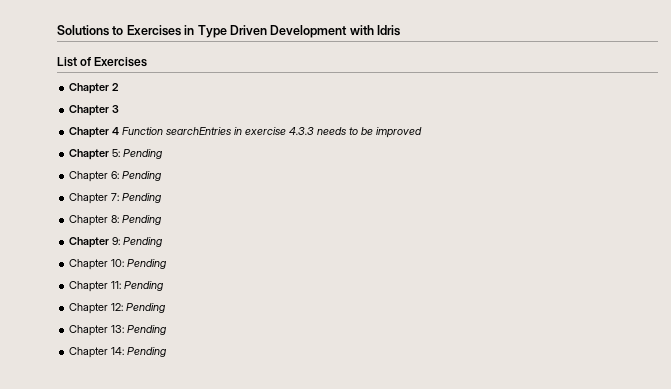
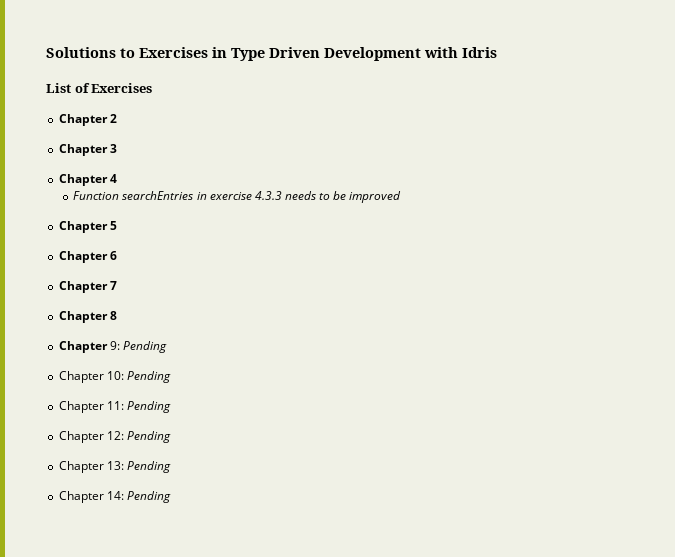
(120, 131) none -> (117, 178) //
[112,149,163,159] [69,171,162,182] [69,193,162,204] [69,215,162,226] 5: Pending // Chapter 6: Pending // Chapter 7: Pending // Chapter 8: Pending -> [109,221,117,230] [58,251,117,263] [58,281,117,293] [58,311,117,323] 5 // Chapter 6 // Chapter 7 // Chapter 8

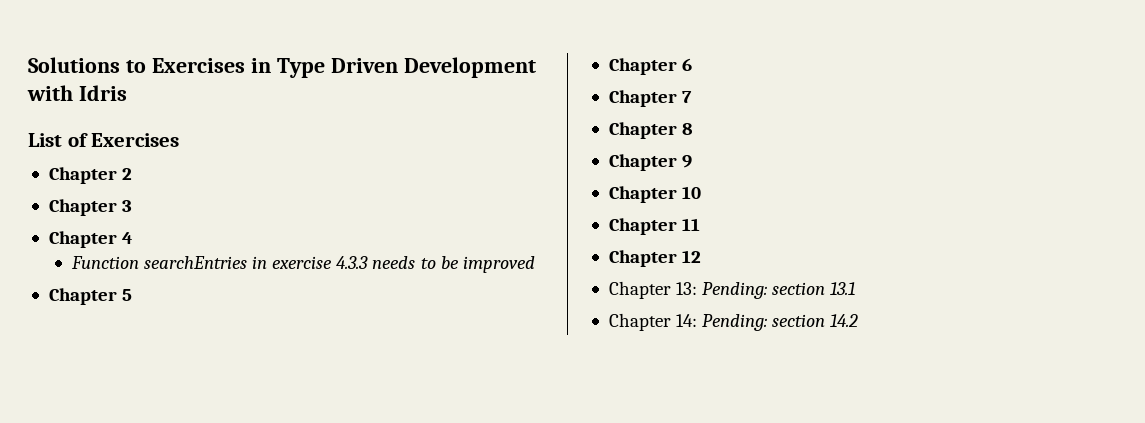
[109,341,167,353] [58,371,171,383] [58,401,171,413] [58,431,171,443] 9: Pending // Chapter 10: Pending // Chapter 11: Pending // Chapter 12: Pending -> [682,155,693,168] [608,186,702,203] [608,218,701,235] [608,250,702,267] 9 // Chapter 10 // Chapter 11 // Chapter 12
[126,461,171,473] Pending -> [702,282,856,299] Pending: section 13.1
[126,491,171,503] Pending -> [702,314,859,331] Pending: section 14.2

